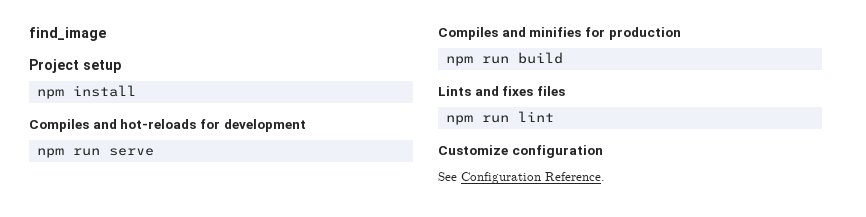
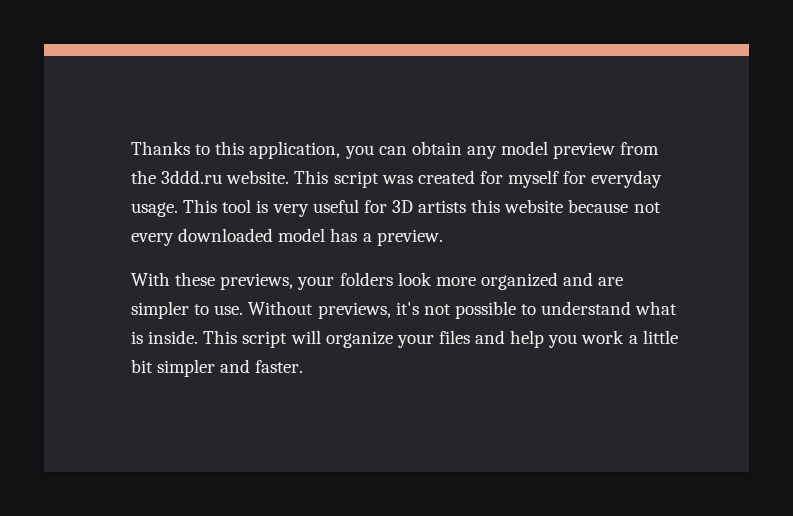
[29,27,107,41] [29,59,121,73] [36,85,136,99] [29,119,306,132] [36,148,154,158] [438,27,681,40] [445,52,563,66] [438,86,565,96] [445,111,554,125] [438,145,603,158] [438,172,605,184] find_image // Project setup // npm install // Compiles and hot-reloads for development // npm run serve // Compiles and minifies for production // npm run build // Lints and fixes files // npm run lint // Customize configuration // See Configuration Reference. -> [131,141,660,159] [131,170,663,188] [131,199,661,217] [131,228,443,246] [131,272,624,290] [131,301,678,319] [131,330,678,348] [131,359,304,377] Thanks to this application, you can obtain any model preview from the 3ddd.ru website. This script was created for myself for everyday usage. This tool is very useful for 3D artists this website because not every downloaded model has a preview. // With these previews, your folders look more organized and are simpler to use. Without previews, it's not possible to understand what is inside. This script will organize your files and help you work a little bit simpler and faster.

